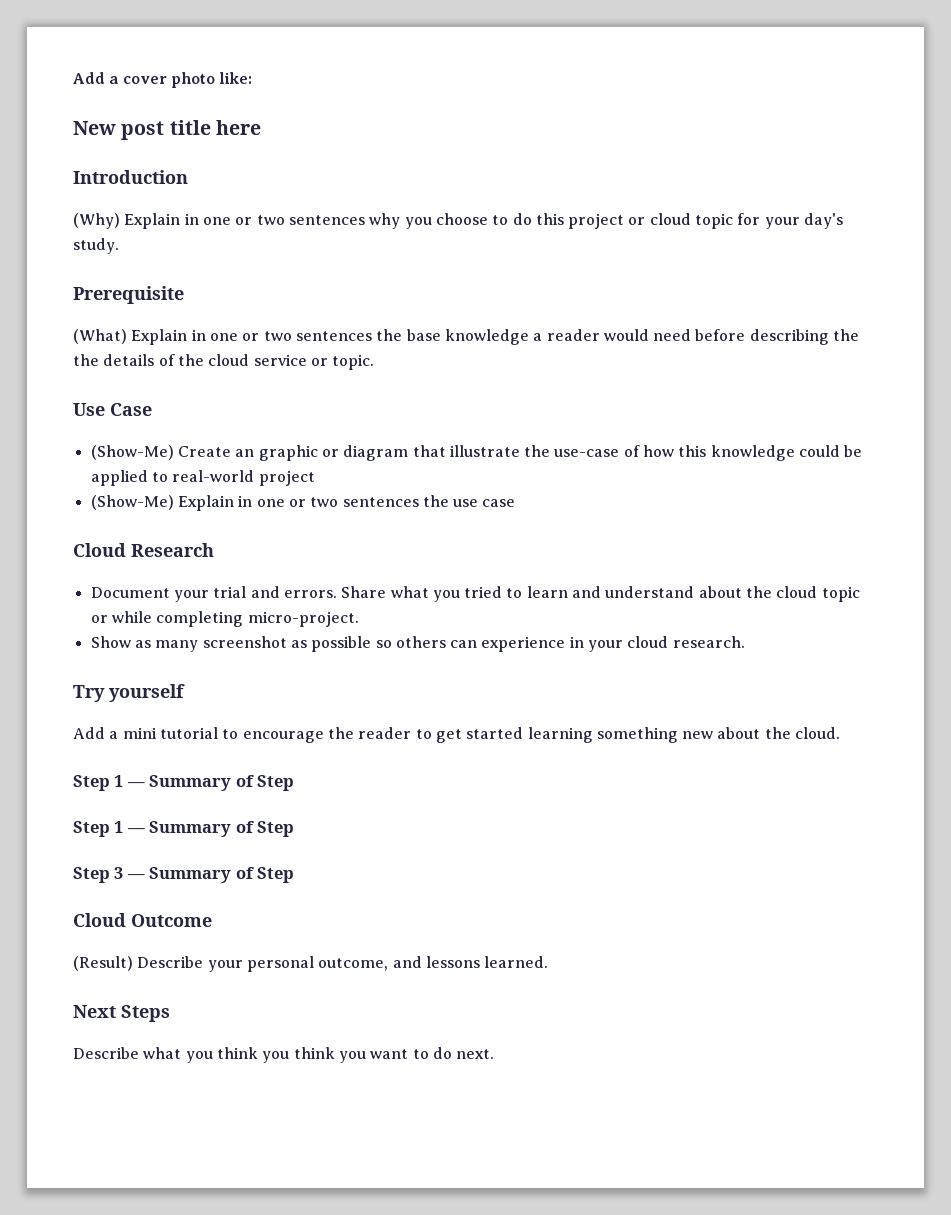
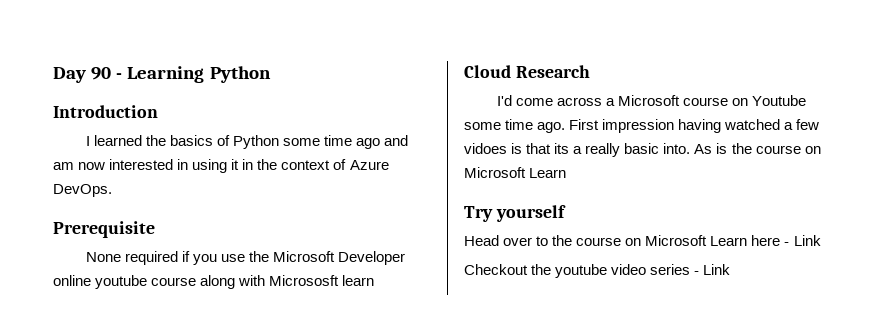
[73,72,253,88] [73,120,261,140] [73,170,188,184] [73,213,844,229] [73,238,119,254] [73,286,184,304] [73,329,860,345] [73,354,375,370] [73,403,152,416] [90,445,863,461] [90,470,315,486] [90,495,516,511] [73,543,214,557] [90,586,860,602] [90,611,359,627] [90,636,745,652] [73,684,185,702] [73,727,841,743] [73,775,295,791] [73,821,295,837] [73,867,295,883] [73,913,212,927] [73,956,549,972] [73,1005,170,1022] [73,1047,495,1063] Add a cover photo like: // New post title here // Introduction // (Why) Explain in one or two sentences why you choose to do this project or cloud topic for your day's study. // Prerequisite // (What) Explain in one or two sentences the base knowledge a reader would need before describing the the details of the cloud service or topic. // Use Case // (Show-Me) Create an graphic or diagram that illustrate the use-case of how this knowledge could be applied to real-world project // (Show-Me) Explain in one or two sentences the use case // Cloud Research // Document your trial and errors. Share what you tried to learn and understand about the cloud topic or while completing micro-project. // Show as many screenshot as possible so others can experience in your cloud research. // Try yourself // Add a mini tutorial to encourage the reader to get started learning something new about the cloud. // Step 1 — Summary of Step // Step 1 — Summary of Step // Step 3 — Summary of Step // Cloud Outcome // (Result) Describe your personal outcome, and lessons learned. // Next Steps // Describe what you think you think you want to do next. -> [53,66,271,83] [53,105,158,118] [85,135,409,149] [53,159,389,173] [53,184,112,197] [53,221,155,238] [85,251,406,265] [53,275,375,289] [464,65,590,78] [496,95,807,106] [464,119,820,133] [464,143,821,157] [464,167,567,178] [464,205,566,222] [464,235,821,246] [464,264,731,278] Day 90 - Learning Python // Introduction // I learned the basics of Python some time ago and am now interested in using it in the context of Azure DevOps. // Prerequisite // None required if you use the Microsoft Developer online youtube course along with Micrososft learn // Cloud Research // I'd come across a Microsoft course on Youtube some time ago. First impression having watched a few vidoes is that its a really basic into. As is the course on Microsoft Learn // Try yourself // Head over to the course on Microsoft Learn here - Link // Checkout the youtube video series - Link

